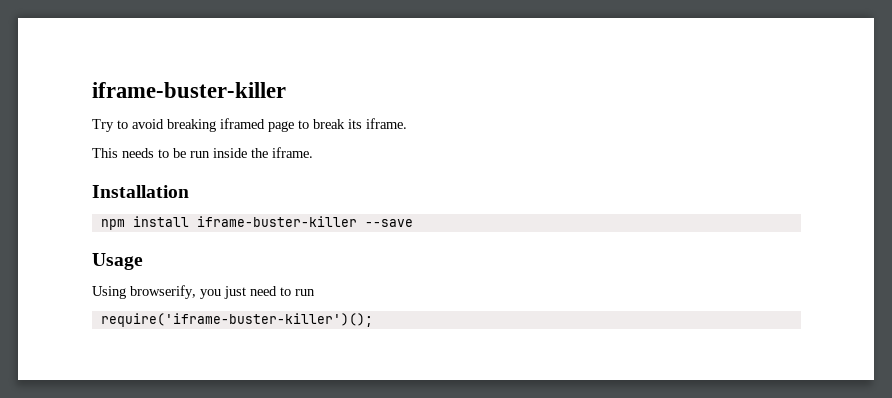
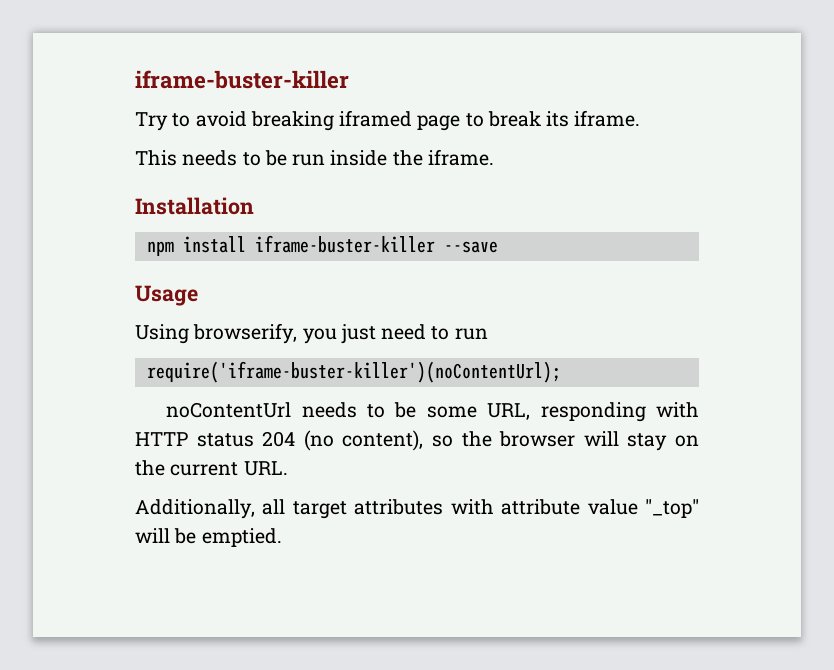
[100,313,373,327] require('iframe-buster-killer')(); -> [146,361,561,383] [166,402,699,422] [135,430,700,451] [135,460,288,476] [135,499,699,519] [135,528,282,547] require('iframe-buster-killer')(noContentUrl); // noContentUrl needs to be some URL, responding with HTTP status 204 (no content), so the browser will stay on the current URL. // Additionally, all target attributes with attribute value "_top" will be emptied.

